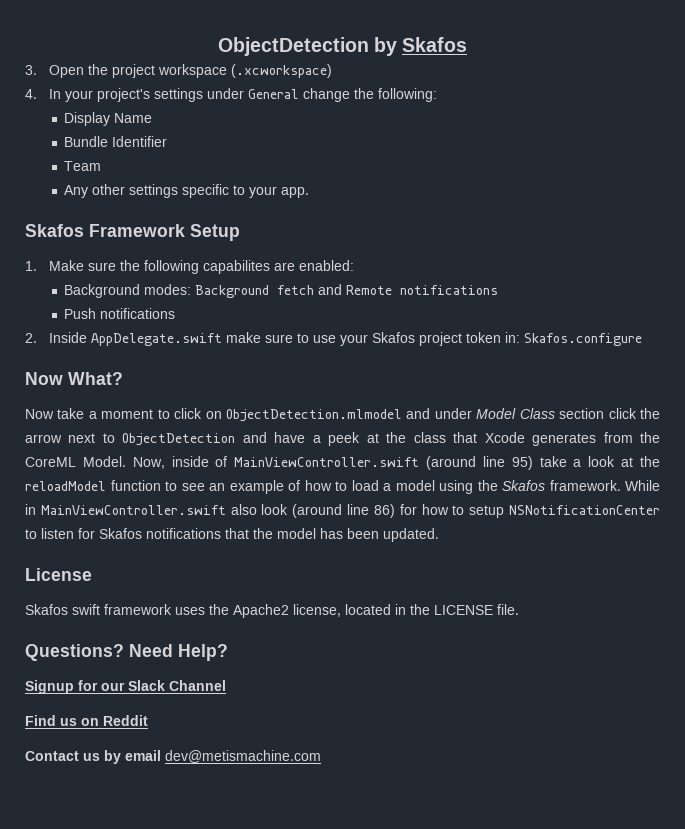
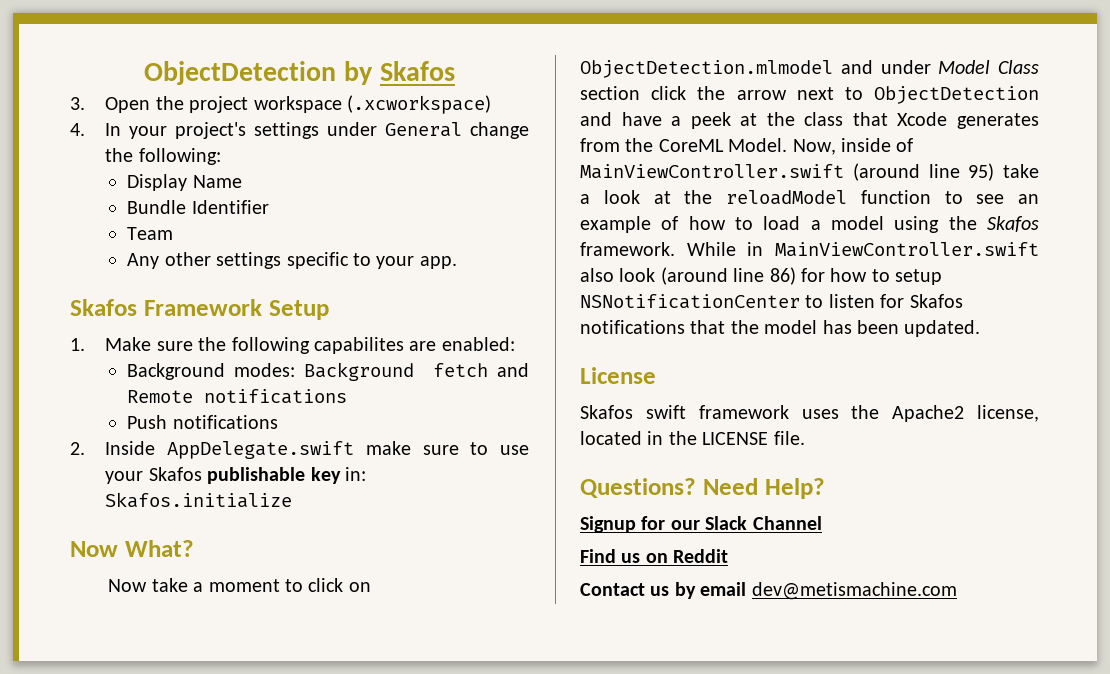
[418,332,642,346] project token in: Skafos.configure -> [207,467,366,484] [105,492,293,508] publishable key in: Skafos.initialize

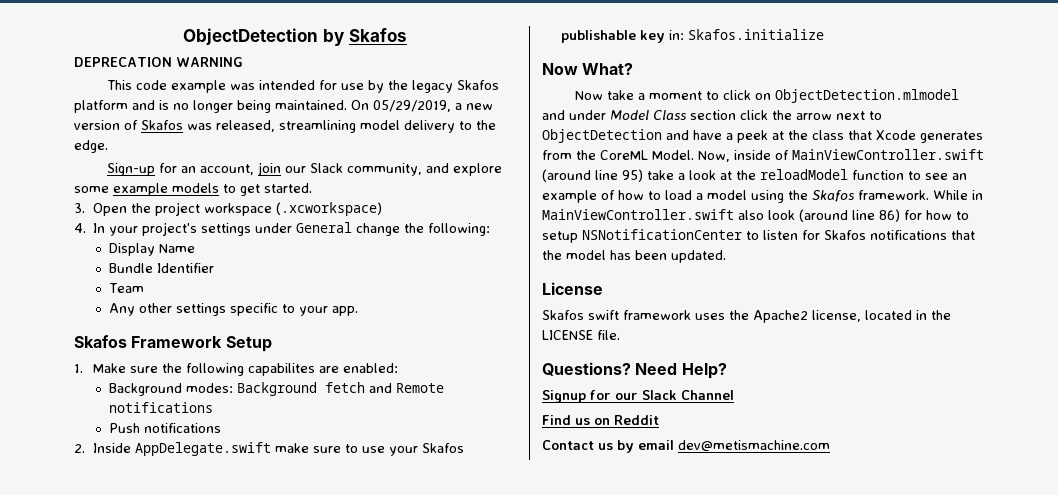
(455, 71) none -> [74,57,243,67] [106,80,499,93] [74,100,493,113] [74,120,496,133] [74,140,108,153] [106,162,502,176] [74,183,312,196] // DEPRECATION WARNING // This code example was intended for use by the legacy Skafos platform and is no longer being maintained. On 05/29/2019, a new version of Skafos was released, streamlining model delivery to the edge. // Sign-up for an account, join our Slack community, and explore some example models to get started.

